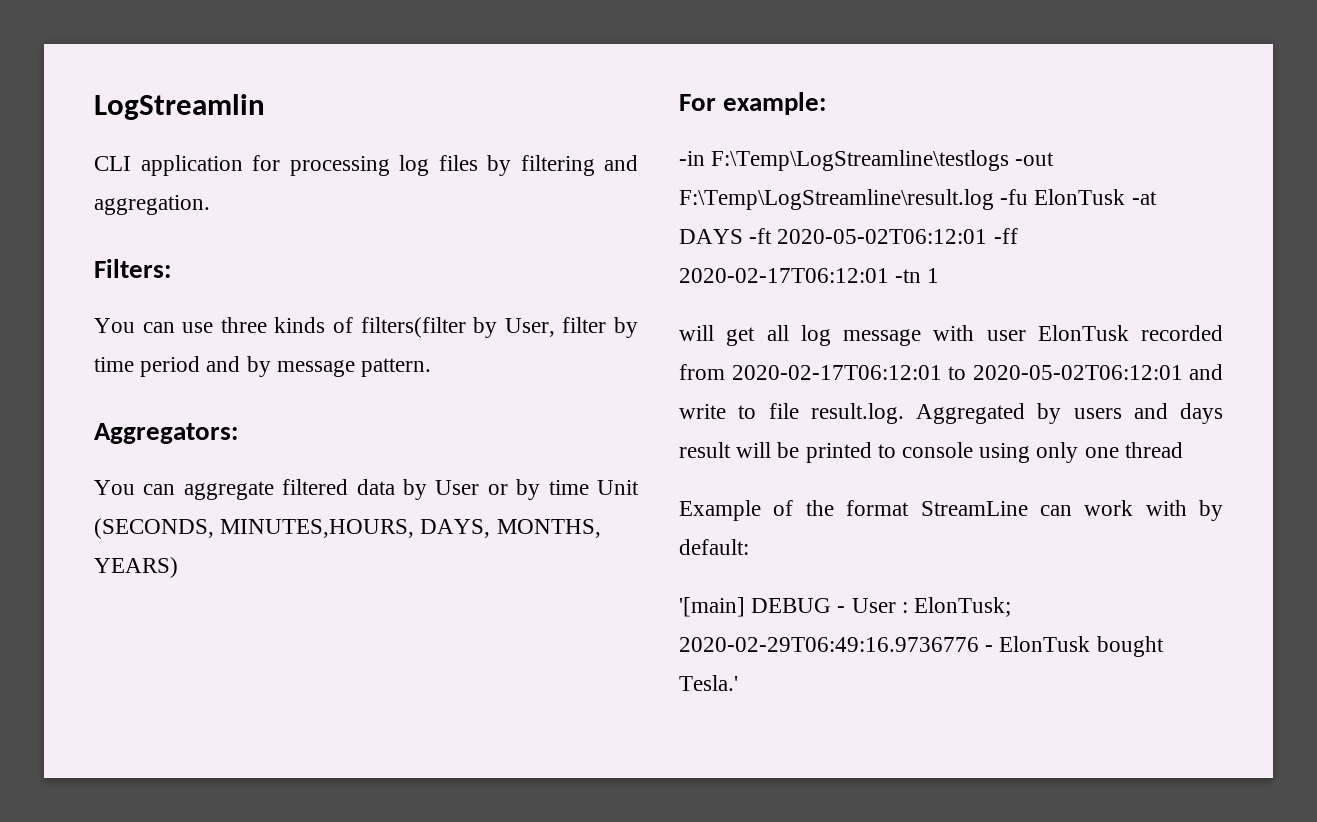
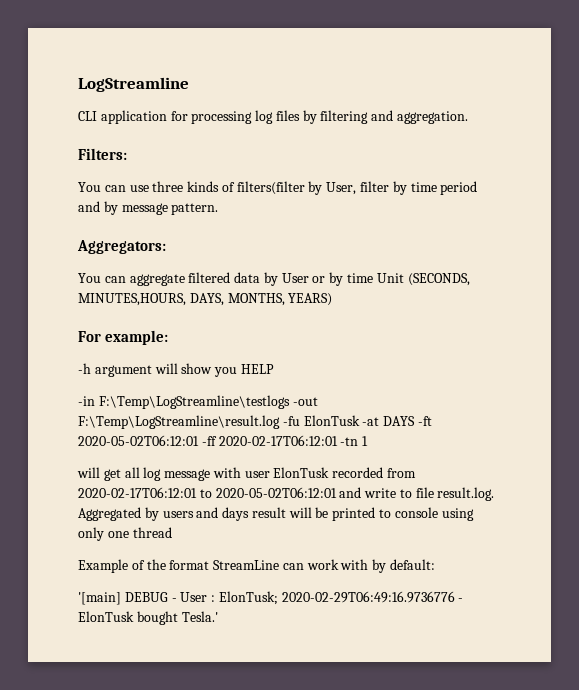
[94,94,265,120] LogStreamlin -> [78,77,189,92] LogStreamline
(827, 103) none -> [78,363,274,377] // -h argument will show you HELP

